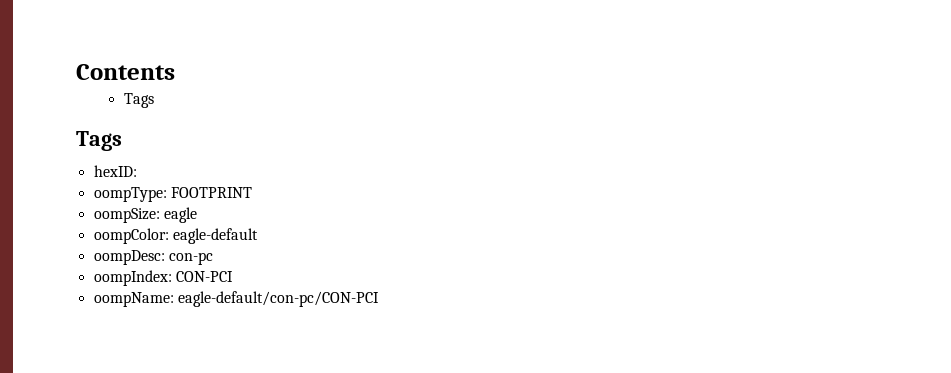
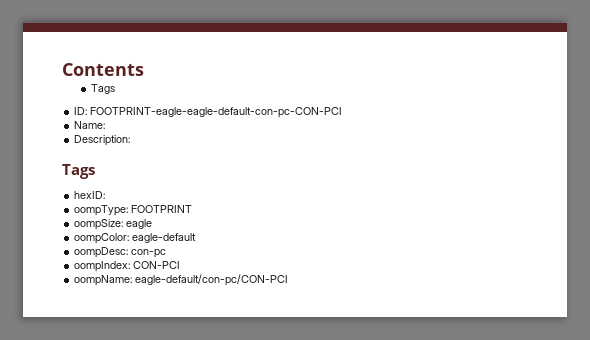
(154, 100) none -> [74,107,343,118] [74,121,106,129] [74,135,131,146] // ID: FOOTPRINT-eagle-eagle-default-con-pc-CON-PCI // Name: // Description:

